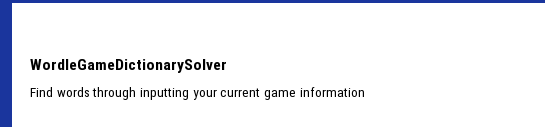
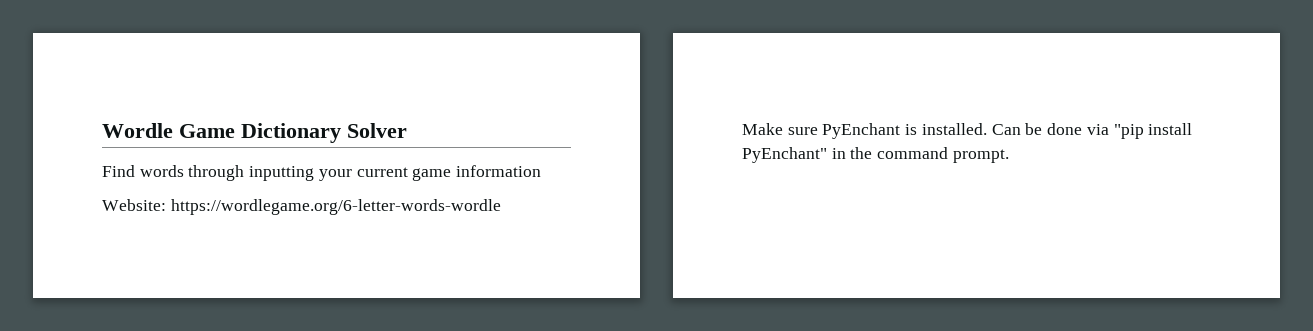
[30,59,227,73] WordleGameDictionarySolver -> [102,123,407,143] Wordle Game Dictionary Solver
(365, 92) none -> [102,199,501,215] [742,123,1193,139] [742,147,1009,163] // Website: https://wordlegame.org/6-letter-words-wordle // Make sure PyEnchant is installed. Can be done via "pip install PyEnchant" in the command prompt.

